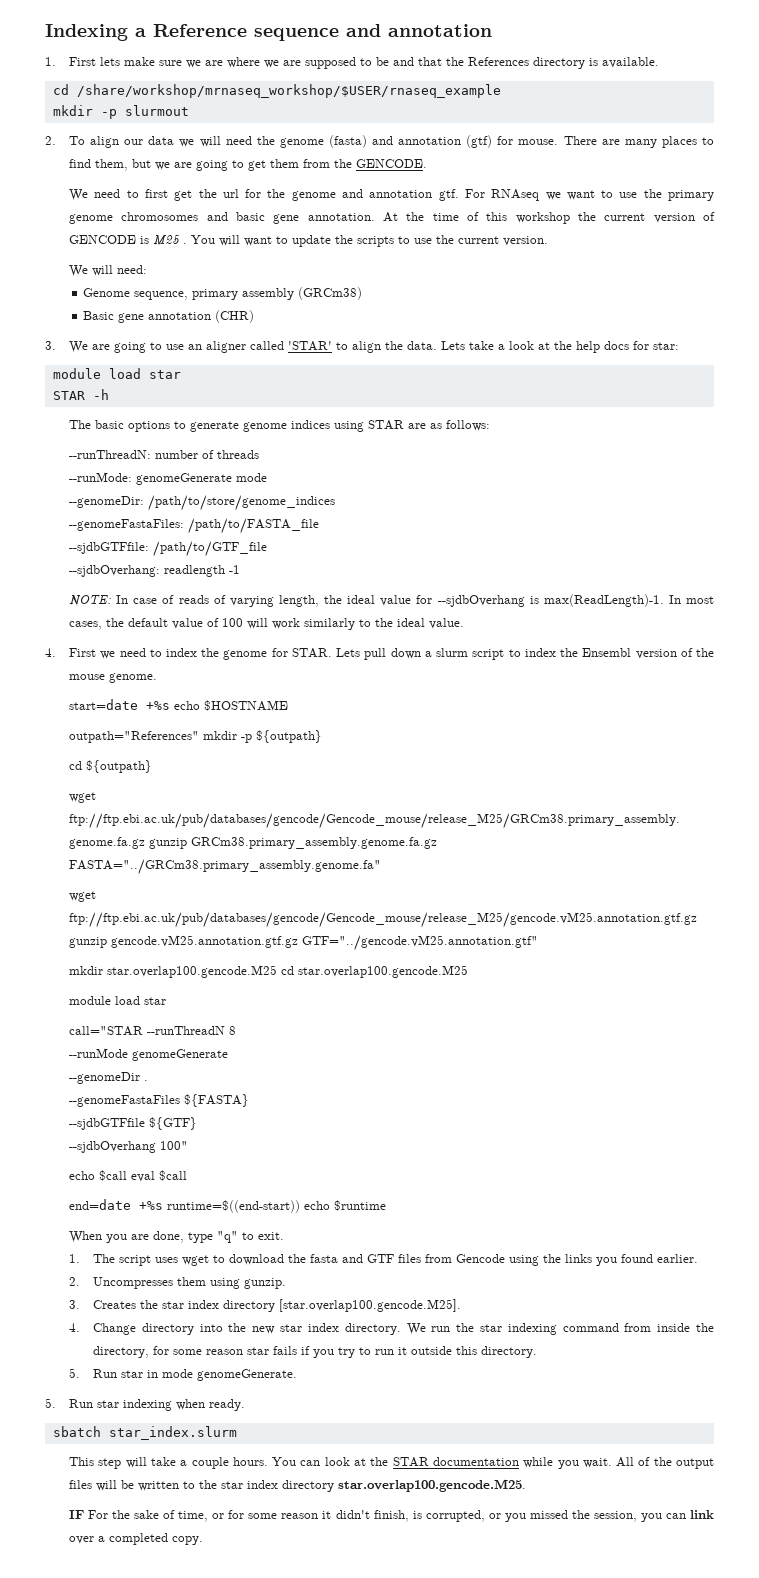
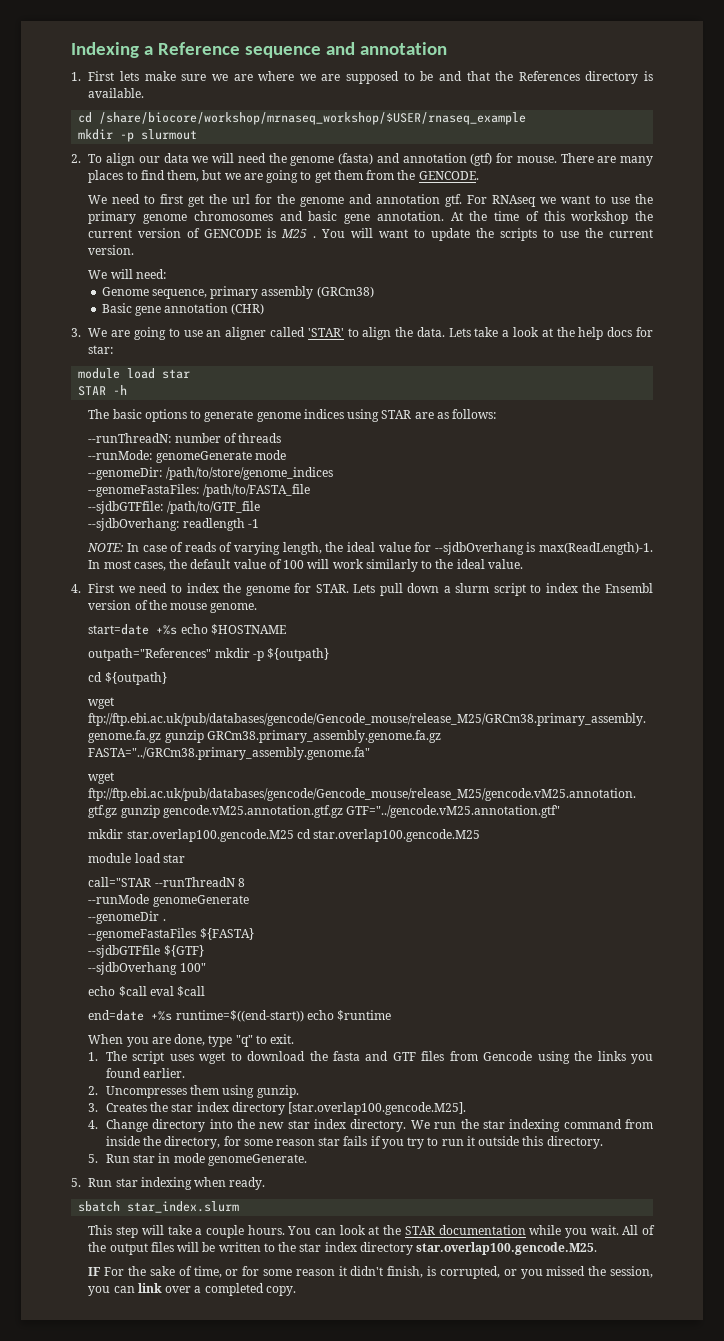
[76,84,501,98] /share/workshop/mrnaseq_workshop/$USER/rnaseq_example -> [99,112,527,125] /share/biocore/workshop/mrnaseq_workshop/$USER/rnaseq_example

